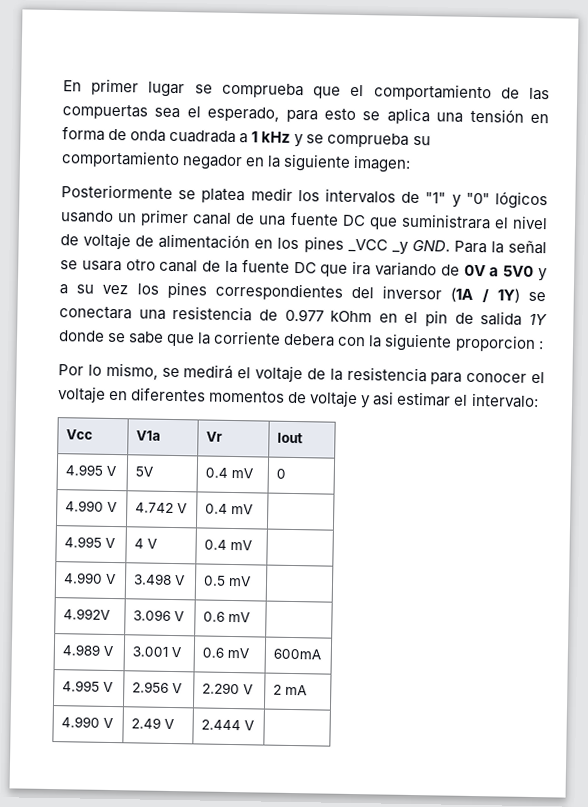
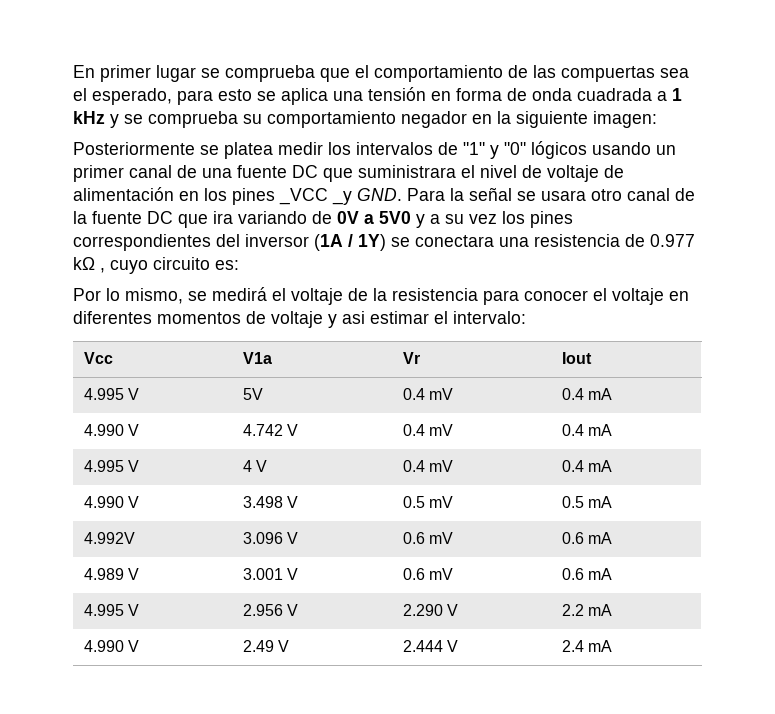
[330,310,547,327] [59,330,544,352] kOhm en el pin de salida 1Y donde se sabe que la corriente debera con la siguiente proporcion : -> [73,257,239,274] kΩ , cuyo circuito es:
[275,468,286,479] 0 -> [562,388,613,400] 0.4 mA
(253, 509) none -> [562,424,613,436] 0.4 mA
(252, 545) none -> [562,460,613,472] 0.4 mA
(251, 581) none -> [562,496,613,508] 0.5 mA
(250, 617) none -> [562,532,613,544] 0.6 mA
[272,648,321,660] 600mA -> [562,568,613,580] 0.6 mA
[272,684,282,695] 2 -> [562,604,585,616] 2.2
(254, 725) none -> [562,640,613,652] 2.4 mA

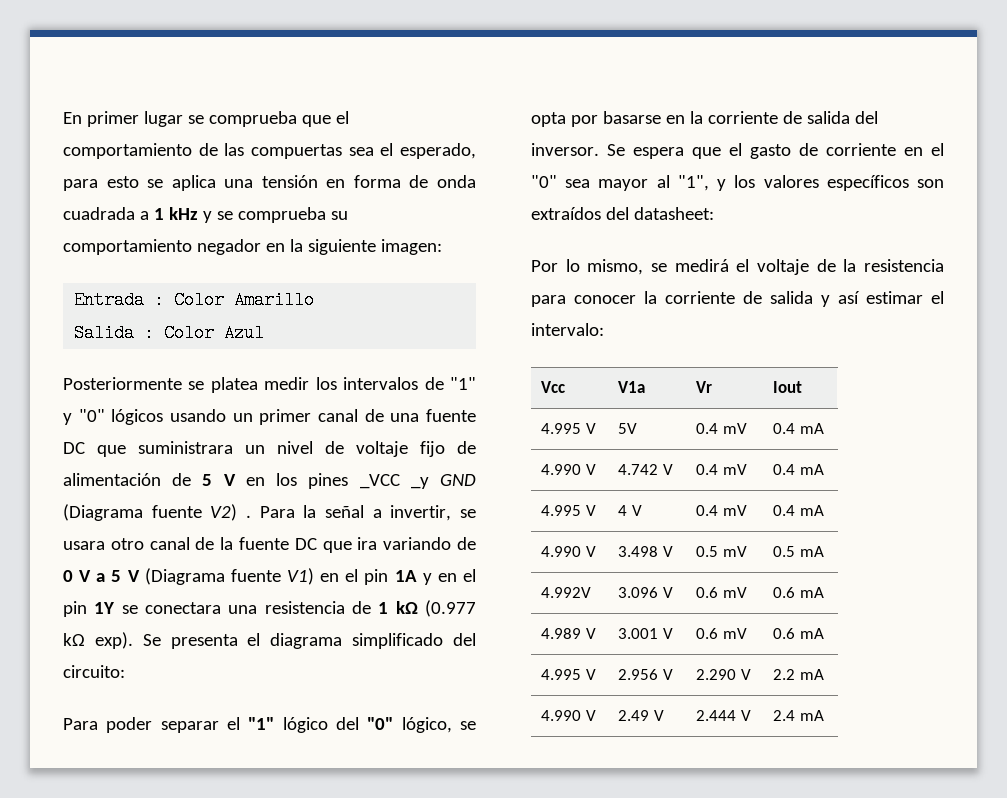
(657, 119) none -> [74,291,315,309] [74,324,265,342] // Entrada : Color Amarillo // Salida : Color Azul
[461,165,475,178] el -> [245,445,265,454] un
(599, 173) none -> [420,441,445,457] fijo
(174, 194) none -> [172,473,236,486] de 5 V
[357,188,402,201] GND. -> [440,474,477,486] [63,504,251,521] GND (Diagrama fuente V2) .
(512, 194) none -> [372,505,452,521] a invertir,
[337,211,573,228] [73,234,386,251] 0V a 5V0 y a su vez los pines correspondientes del inversor (1A / 1Y) -> [63,568,477,585] [63,601,116,617] 0 V a 5 V (Diagrama fuente V1) en el pin 1A y en el pin 1Y
[650,234,695,247] [73,257,239,274] 0.977 kΩ , cuyo circuito es: -> [378,600,476,617] [63,632,476,649] [63,665,125,678] [63,717,476,733] [531,111,878,127] [531,143,944,159] [531,175,944,191] [531,207,714,220] 1 kΩ (0.977 kΩ exp). Se presenta el diagrama simplificado del circuito: // Para poder separar el "1" lógico del "0" lógico, se opta por basarse en la corriente de salida del inversor. Se espera que el gasto de corriente en el "0" sea mayor al "1", y los valores específicos son extraídos del datasheet:
[593,288,689,305] [73,311,365,328] el voltaje en diferentes momentos de voltaje y asi -> [644,291,860,307] la corriente de salida y así

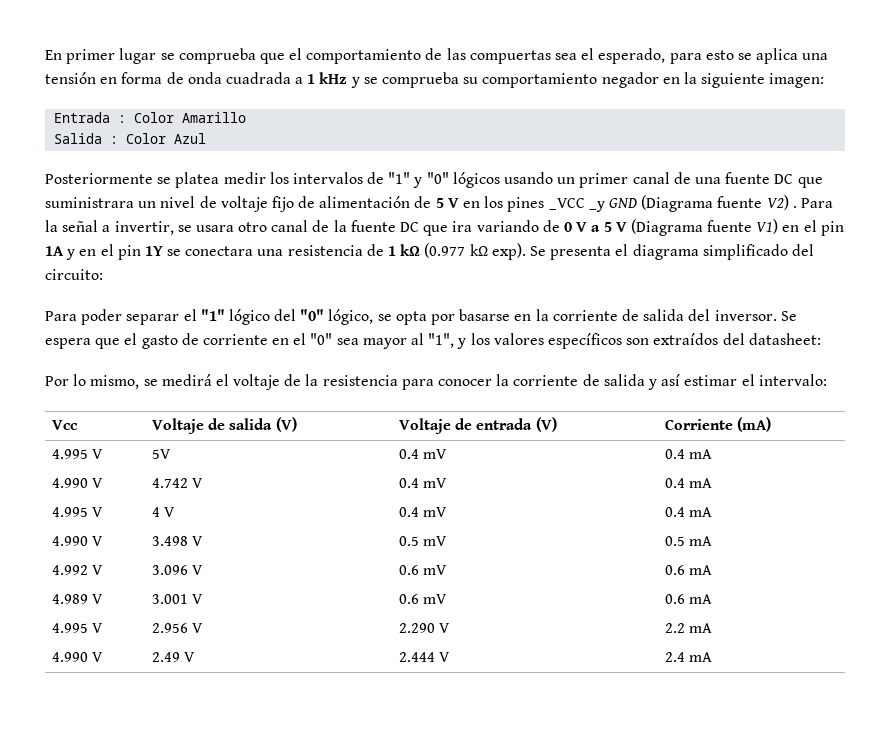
[618,381,646,393] [696,381,713,393] [773,381,803,393] V1a | Vr | Iout -> [152,417,297,434] [399,417,557,434] [665,417,772,432] Voltaje de salida (V) | Voltaje de entrada (V) | Corriente (mA)
[541,587,592,598] 4.992V -> [52,565,104,575] 4.992 V

